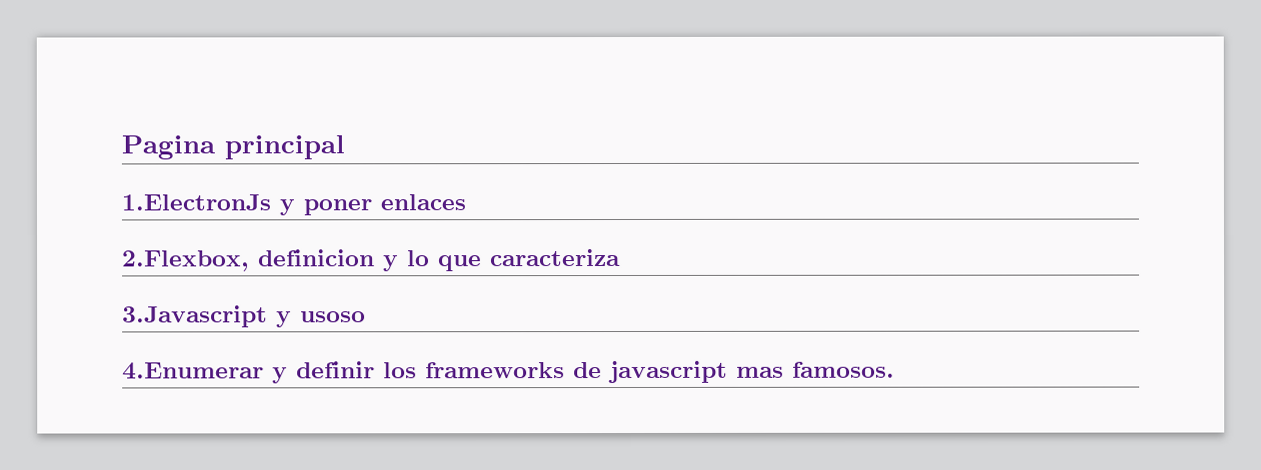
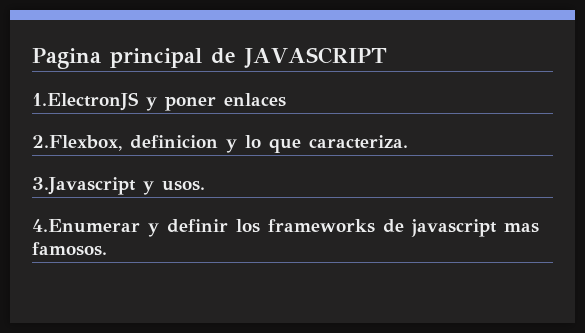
[121,194,271,211] // 1.ElectronJs -> [210,47,387,68] [32,92,139,111] de JAVASCRIPT // 1.ElectronJS
[490,249,621,267] caracteriza -> [309,135,408,149] caracteriza.
[300,311,366,323] usoso -> [162,181,205,191] usos.

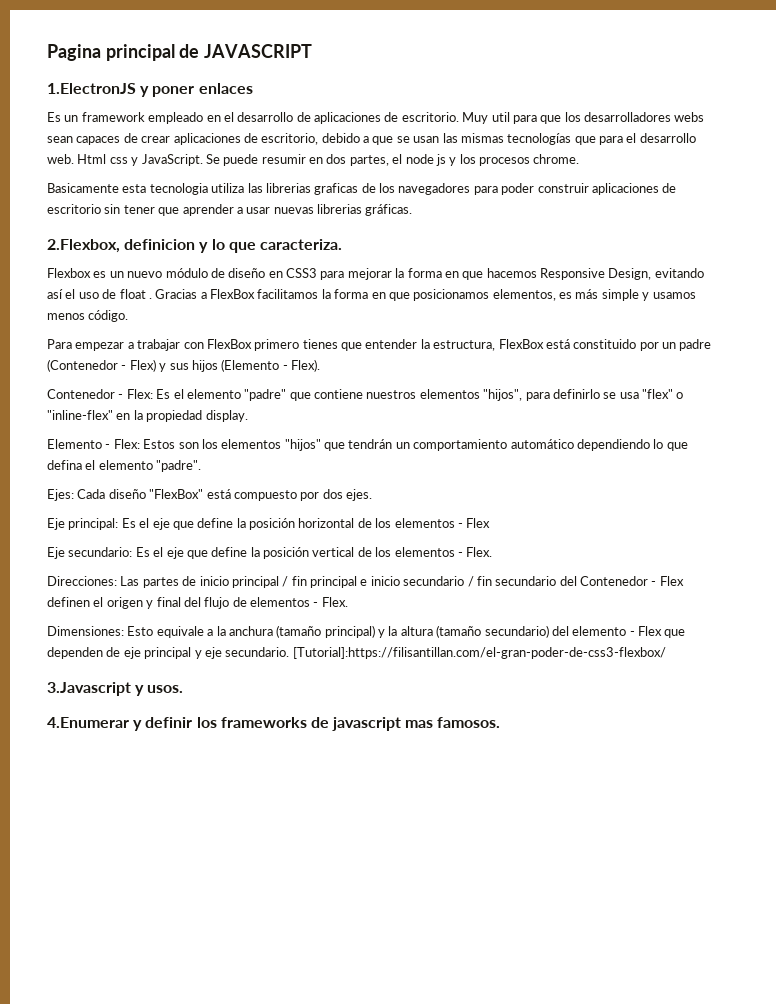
(286, 100) none -> [47,112,705,124] [47,133,696,145] [47,154,580,166] [47,183,677,195] [47,204,413,216] // Es un framework empleado en el desarrollo de aplicaciones de escritorio. Muy util para que los desarrolladores webs sean capaces de crear aplicaciones de escritorio, debido a que se usan las mismas tecnologías que para el desarrollo web. Html css y JavaScript. Se puede resumir en dos partes, el node js y los procesos chrome. // Basicamente esta tecnologia utiliza las librerias graficas de los navegadores para poder construir aplicaciones de escritorio sin tener que aprender a usar nuevas librerias gráficas.
(408, 142) none -> [47,268,704,280] [47,289,696,301] [47,310,129,322] [47,339,712,351] [47,359,320,372] [47,389,684,401] [47,410,248,422] [47,439,688,451] [47,460,202,472] [47,489,372,501] [47,518,491,530] [47,547,493,559] [47,576,684,588] [47,597,348,609] [47,625,686,638] [47,647,666,659] // Flexbox es un nuevo módulo de diseño en CSS3 para mejorar la forma en que hacemos Responsive Design, evitando así el uso de float . Gracias a FlexBox facilitamos la forma en que posicionamos elementos, es más simple y usamos menos código. // Para empezar a trabajar con FlexBox primero tienes que entender la estructura, FlexBox está constituido por un padre (Contenedor - Flex) y sus hijos (Elemento - Flex). // Contenedor - Flex: Es el elemento "padre" que contiene nuestros elementos "hijos", para definirlo se usa "flex" o "inline-flex" en la propiedad display. // Elemento - Flex: Estos son los elementos "hijos" que tendrán un comportamiento automático dependiendo lo que defina el elemento "padre". // Ejes: Cada diseño "FlexBox" está compuesto por dos ejes. // Eje principal: Es el eje que define la posición horizontal de los elementos - Flex // Eje secundario: Es el eje que define la posición vertical de los elementos - Flex. // Direcciones: Las partes de inicio principal / fin principal e inicio secundario / fin secundario del Contenedor - Flex definen el origen y final del flujo de elementos - Flex. // Dimensiones: Esto equivale a la anchura (tamaño principal) y la altura (tamaño secundario) del elemento - Flex que dependen de eje principal y eje secundario. [Tutorial]:https://filisantillan.com/el-gran-poder-de-css3-flexbox/

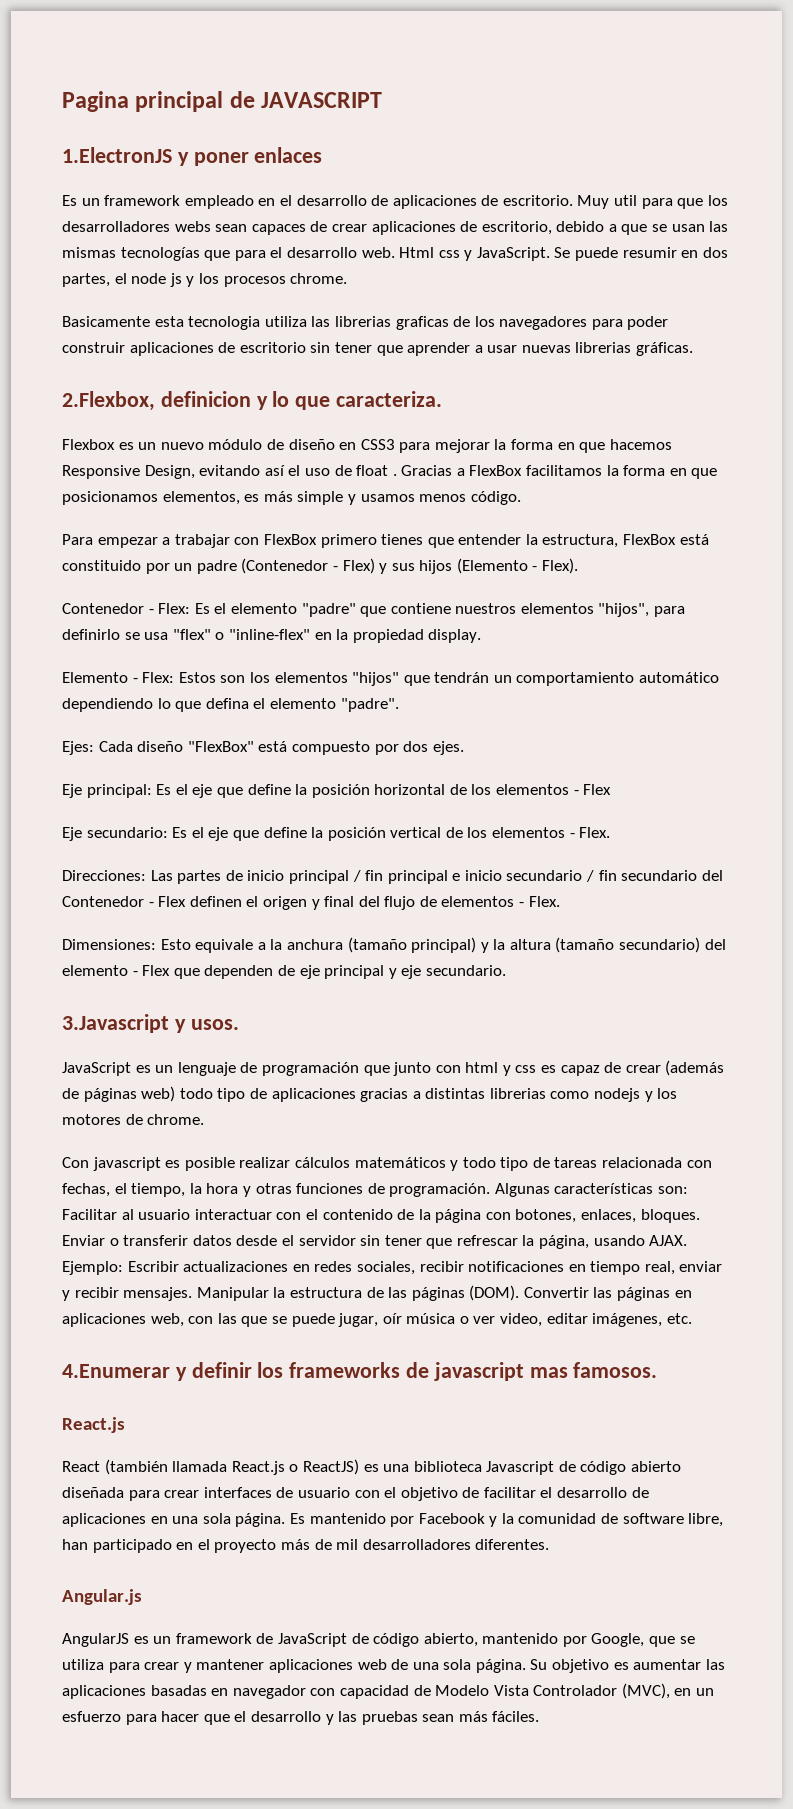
[292,647,666,659] [Tutorial]:https://filisantillan.com/el-gran-poder-de-css3-flexbox/ -> (506, 970) none
(184, 689) none -> [62,1060,725,1076] [62,1086,678,1102] [62,1114,205,1125] [62,1157,712,1171] [62,1183,689,1197] [62,1209,700,1223] [62,1235,688,1249] [62,1261,723,1275] [62,1285,692,1301] [62,1313,692,1327] // JavaScript es un lenguaje de programación que junto con html y css es capaz de crear (además de páginas web) todo tipo de aplicaciones gracias a distintas librerias como nodejs y los motores de chrome. // Con javascript es posible realizar cálculos matemáticos y todo tipo de tareas relacionada con fechas, el tiempo, la hora y otras funciones de programación. Algunas características son: Facilitar al usuario interactuar con el contenido de la página con botones, enlaces, bloques. Enviar o transferir datos desde el servidor sin tener que refrescar la página, usando AJAX. Ejemplo: Escribir actualizaciones en redes sociales, recibir notificaciones en tiempo real, enviar y recibir mensajes. Manipular la estructura de las páginas (DOM). Convertir las páginas en aplicaciones web, con las que se puede jugar, oír música o ver video, editar imágenes, etc.
(501, 722) none -> [62,1417,125,1433] [62,1459,682,1475] [62,1487,649,1501] [62,1513,724,1527] [62,1539,550,1553] [62,1589,142,1605] [62,1633,695,1647] [62,1659,725,1673] [62,1683,715,1699] [62,1711,540,1725] // React.js // React (también llamada React.js o ReactJS) es una biblioteca Javascript de código abierto diseñada para crear interfaces de usuario con el objetivo de facilitar el desarrollo de aplicaciones en una sola página. Es mantenido por Facebook y la comunidad de software libre, han participado en el proyecto más de mil desarrolladores diferentes. // Angular.js // AngularJS es un framework de JavaScript de código abierto, mantenido por Google, que se utiliza para crear y mantener aplicaciones web de una sola página. Su objetivo es aumentar las aplicaciones basadas en navegador con capacidad de Modelo Vista Controlador (MVC), en un esfuerzo para hacer que el desarrollo y las pruebas sean más fáciles.

